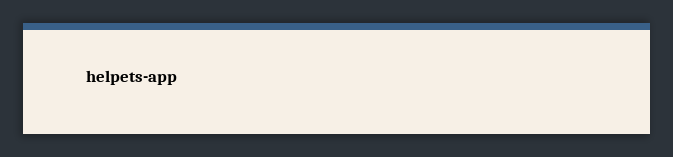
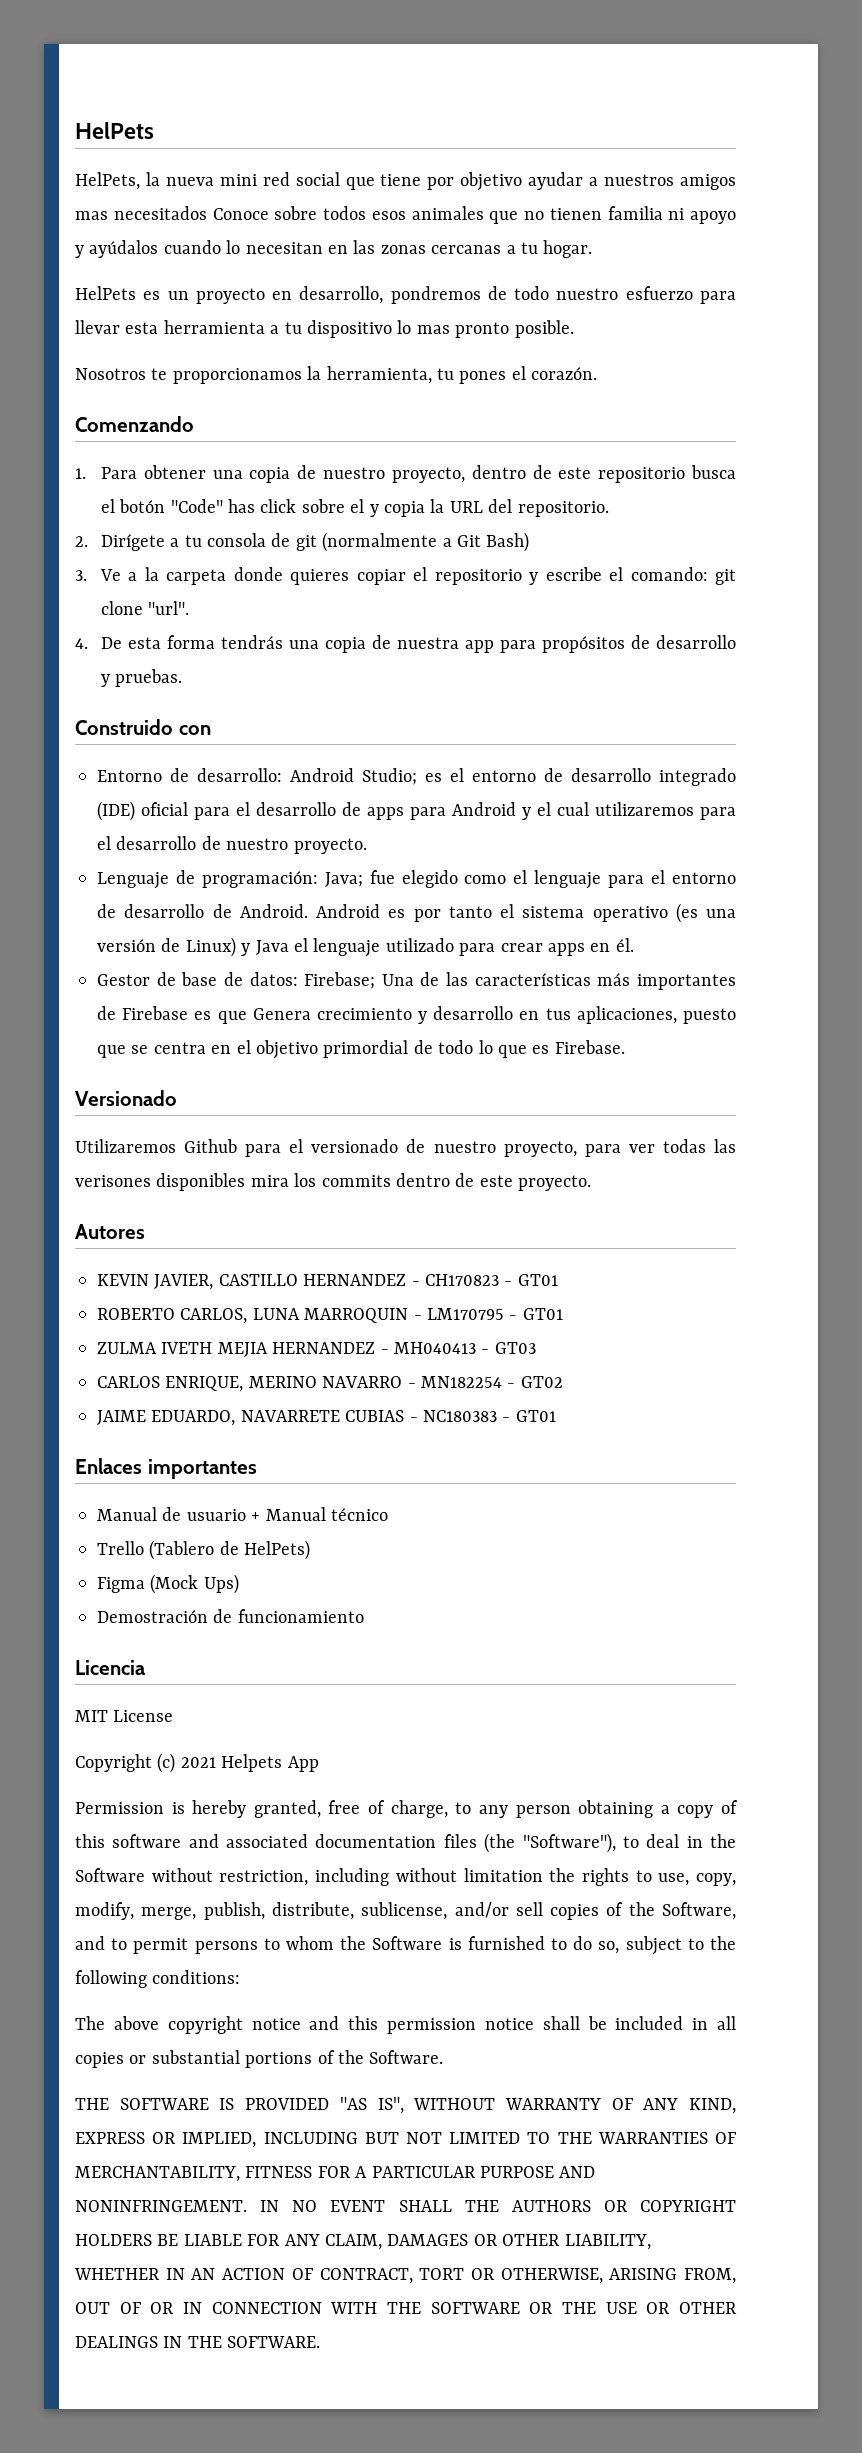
[86,70,177,85] helpets-app -> [75,122,154,139] [75,172,736,191] [75,206,736,224] [75,240,593,258] [75,286,736,304] [75,320,574,338] [75,366,598,384] [75,416,194,432] [75,465,737,483] [100,499,609,517] [75,532,530,552] [75,567,736,585] [100,601,190,615] [75,635,737,653] [100,669,183,687] [75,719,211,735] [97,768,736,786] [97,801,736,821] [97,836,367,854] [97,870,737,889] [97,903,736,923] [97,937,634,957] [97,972,736,990] [97,1006,736,1024] [97,1040,625,1059] [75,1090,177,1106] [75,1139,737,1157] [75,1173,592,1191] [75,1224,145,1239] [97,1274,558,1290] [97,1308,563,1324] [97,1342,536,1357] [97,1376,563,1392] [97,1410,556,1426] [75,1458,257,1479] [97,1507,388,1521] [97,1540,311,1560] [97,1574,239,1594] [97,1609,364,1623] [75,1660,145,1675] [75,1710,174,1722] [75,1753,319,1773] [75,1800,738,1818] [75,1833,737,1853] [75,1868,736,1886] [75,1902,736,1920] [75,1936,737,1955] [75,1970,241,1988] [75,2016,737,2034] [75,2050,444,2068] [75,2097,736,2114] [75,2132,736,2148] [75,2166,596,2182] [75,2200,736,2212] [75,2234,651,2250] [74,2268,736,2284] [75,2302,737,2314] [75,2336,321,2348] HelPets // HelPets, la nueva mini red social que tiene por objetivo ayudar a nuestros amigos mas necesitados Conoce sobre todos esos animales que no tienen familia ni apoyo y ayúdalos cuando lo necesitan en las zonas cercanas a tu hogar. // HelPets es un proyecto en desarrollo, pondremos de todo nuestro esfuerzo para llevar esta herramienta a tu dispositivo lo mas pronto posible. // Nosotros te proporcionamos la herramienta, tu pones el corazón. // Comenzando // 1. Para obtener una copia de nuestro proyecto, dentro de este repositorio busca el botón "Code" has click sobre el y copia la URL del repositorio. // 2. Dirígete a tu consola de git (normalmente a Git Bash) // 3. Ve a la carpeta donde quieres copiar el repositorio y escribe el comando: git clone "url". // 4. De esta forma tendrás una copia de nuestra app para propósitos de desarrollo y pruebas. // Construido con // Entorno de desarrollo: Android Studio; es el entorno de desarrollo integrado (IDE) oficial para el desarrollo de apps para Android y el cual utilizaremos para el desarrollo de nuestro proyecto. // Lenguaje de programación: Java; fue elegido como el lenguaje para el entorno de desarrollo de Android. Android es por tanto el sistema operativo (es una versión de Linux) y Java el lenguaje utilizado para crear apps en él. // Gestor de base de datos: Firebase; Una de las características más importantes de Firebase es que Genera crecimiento y desarrollo en tus aplicaciones, puesto que se centra en el objetivo primordial de todo lo que es Firebase. // Versionado // Utilizaremos Github para el versionado de nuestro proyecto, para ver todas las verisones disponibles mira los commits dentro de este proyecto. // Autores // KEVIN JAVIER, CASTILLO HERNANDEZ - CH170823 - GT01 // ROBERTO CARLOS, LUNA MARROQUIN - LM170795 - GT01 // ZULMA IVETH MEJIA HERNANDEZ - MH040413 - GT03 // CARLOS ENRIQUE, MERINO NAVARRO - MN182254 - GT02 // JAIME EDUARDO, NAVARRETE CUBIAS - NC180383 - GT01 // Enlaces importantes // Manual de usuario + Manual técnico // Trello (Tablero de HelPets) // Figma (Mock Ups) // Demostración de funcionamiento // Licencia // MIT License // Copyright (c) 2021 Helpets App // Permission is hereby granted, free of charge, to any person obtaining a copy of this software and associated documentation files (the "Software"), to deal in the Software without restriction, including without limitation the rights to use, copy, modify, merge, publish, distribute, sublicense, and/or sell copies of the Software, and to permit persons to whom the Software is furnished to do so, subject to the following conditions: // The above copyright notice and this permission notice shall be included in all copies or substantial portions of the Software. // THE SOFTWARE IS PROVIDED "AS IS", WITHOUT WARRANTY OF ANY KIND, EXPRESS OR IMPLIED, INCLUDING BUT NOT LIMITED TO THE WARRANTIES OF MERCHANTABILITY, FITNESS FOR A PARTICULAR PURPOSE AND NONINFRINGEMENT. IN NO EVENT SHALL THE AUTHORS OR COPYRIGHT HOLDERS BE LIABLE FOR ANY CLAIM, DAMAGES OR OTHER LIABILITY, WHETHER IN AN ACTION OF CONTRACT, TORT OR OTHERWISE, ARISING FROM, OUT OF OR IN CONNECTION WITH THE SOFTWARE OR THE USE OR OTHER DEALINGS IN THE SOFTWARE.

